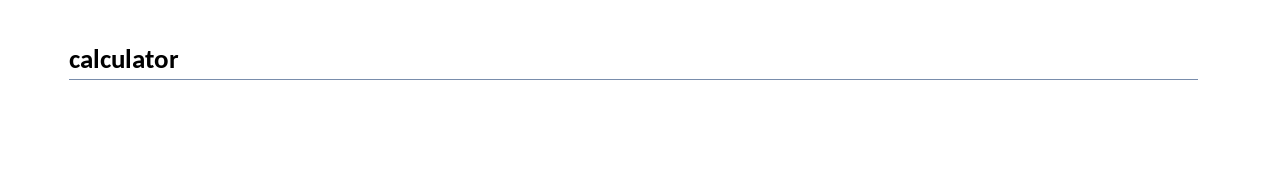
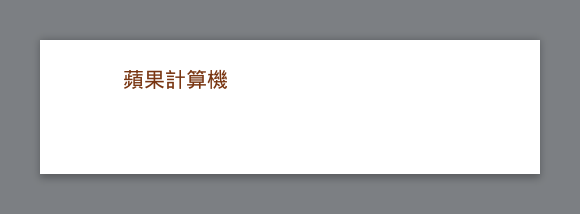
[69,49,179,68] calculator -> [123,69,228,90] 蘋果計算機

